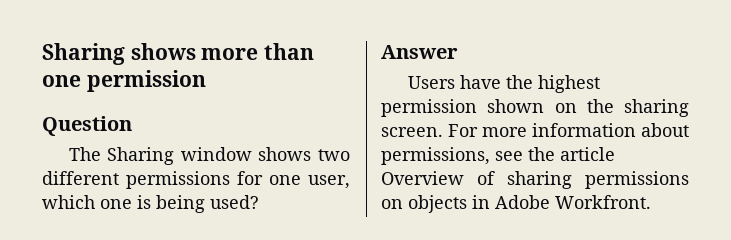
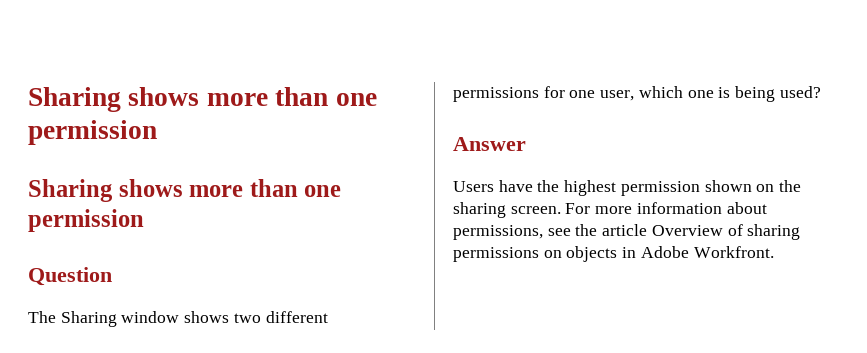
[42,43,315,65] [42,70,206,92] Sharing shows more than one permission -> [28,87,377,112] [28,120,157,145] [28,179,342,202] [28,209,144,232] Sharing shows more than one permission // Sharing shows more than one permission

